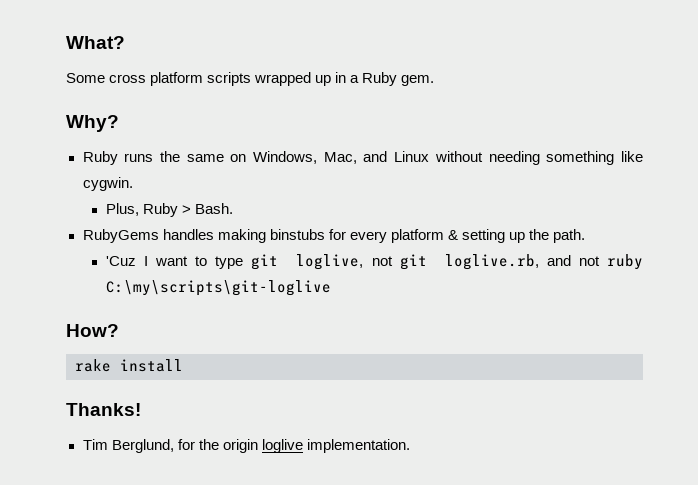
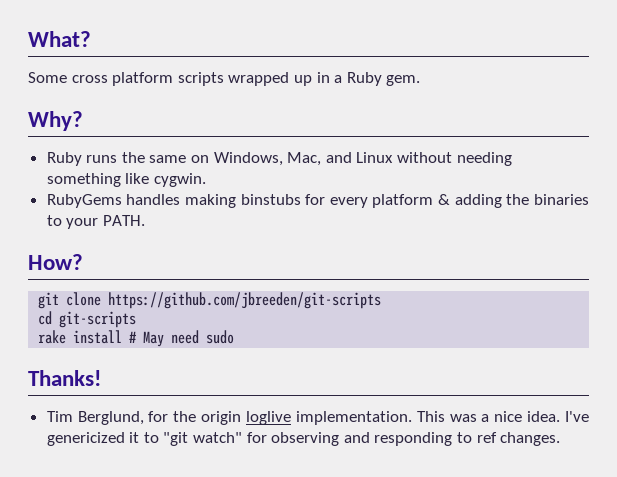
[105,203,233,217] // Plus, Ruby > Bash. -> (206, 180) none
[461,229,586,243] [105,254,643,270] [105,280,331,296] [66,324,119,337] [75,359,183,372] setting up the path. // 'Cuz I want to type git loglive, not git loglive.rb, and not ruby C:\my\scripts\git-loglive // How? // rake install -> [454,194,589,208] [46,215,145,229] [28,254,83,270] [38,292,382,309] [38,311,137,328] [38,330,235,347] adding the binaries to your PATH. // How? // git clone https://github.com/jbreeden/git-scripts // cd git-scripts // rake install # May need sudo
(410, 446) none -> [416,411,589,422] [46,432,561,446] This was a nice idea. I've genericized it to "git watch" for observing and responding to ref changes.

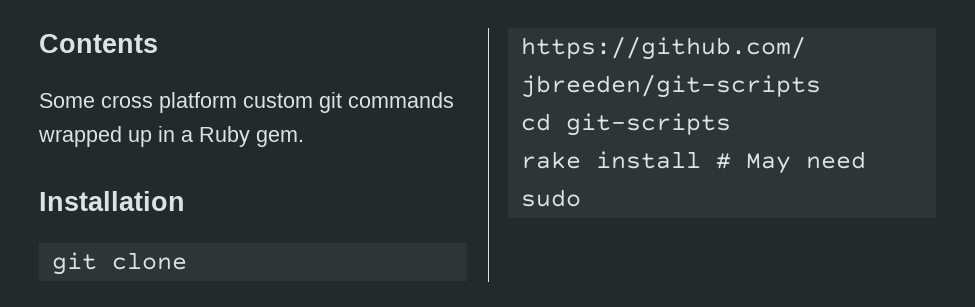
[28,31,91,47] What? -> [39,34,158,53] Contents
[177,72,224,86] scripts -> [243,92,454,113] custom git commands
[28,111,83,131] [46,152,512,166] [46,173,206,187] [46,194,589,208] [46,215,145,229] [28,254,83,270] Why? // Ruby runs the same on Windows, Mac, and Linux without needing something like cygwin. // RubyGems handles making binstubs for every platform & adding the binaries to your PATH. // How? -> [39,191,185,211] Installation
[28,370,101,386] [46,411,589,425] [46,432,561,446] // Thanks! // Tim Berglund, for the origin loglive implementation. This was a nice idea. I've genericized it to "git watch" for observing and responding to ref changes. -> (581, 198) none

